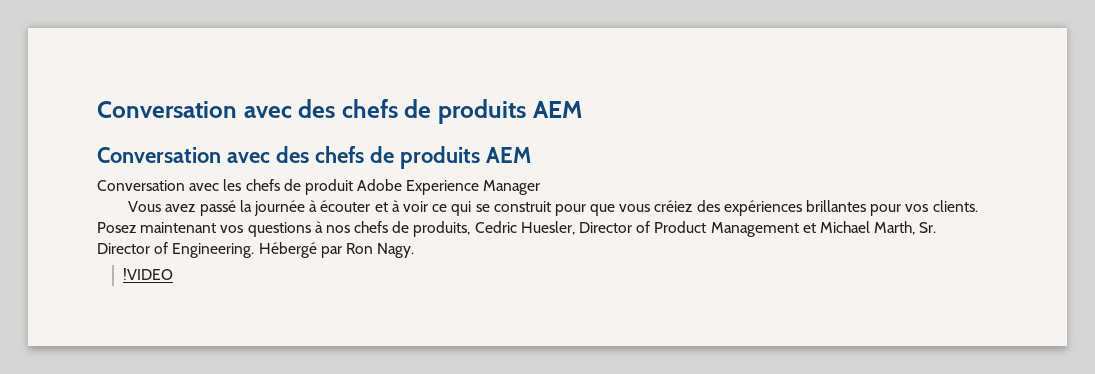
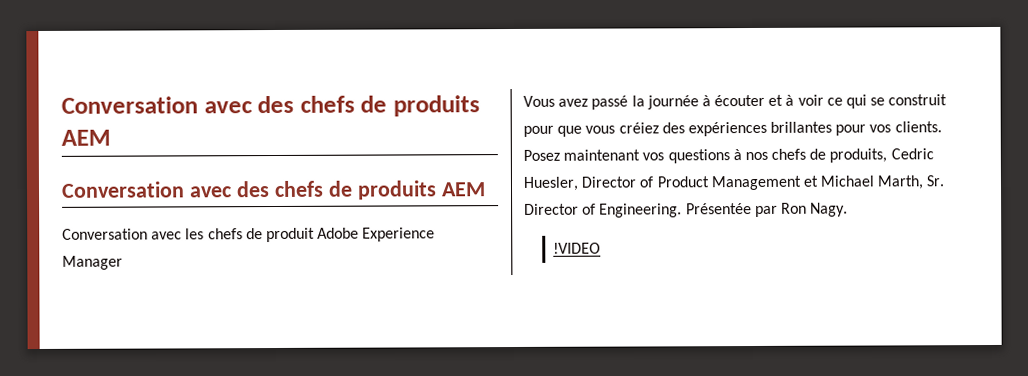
[258,242,317,258] Hébergé -> [685,203,752,215] Présentée

